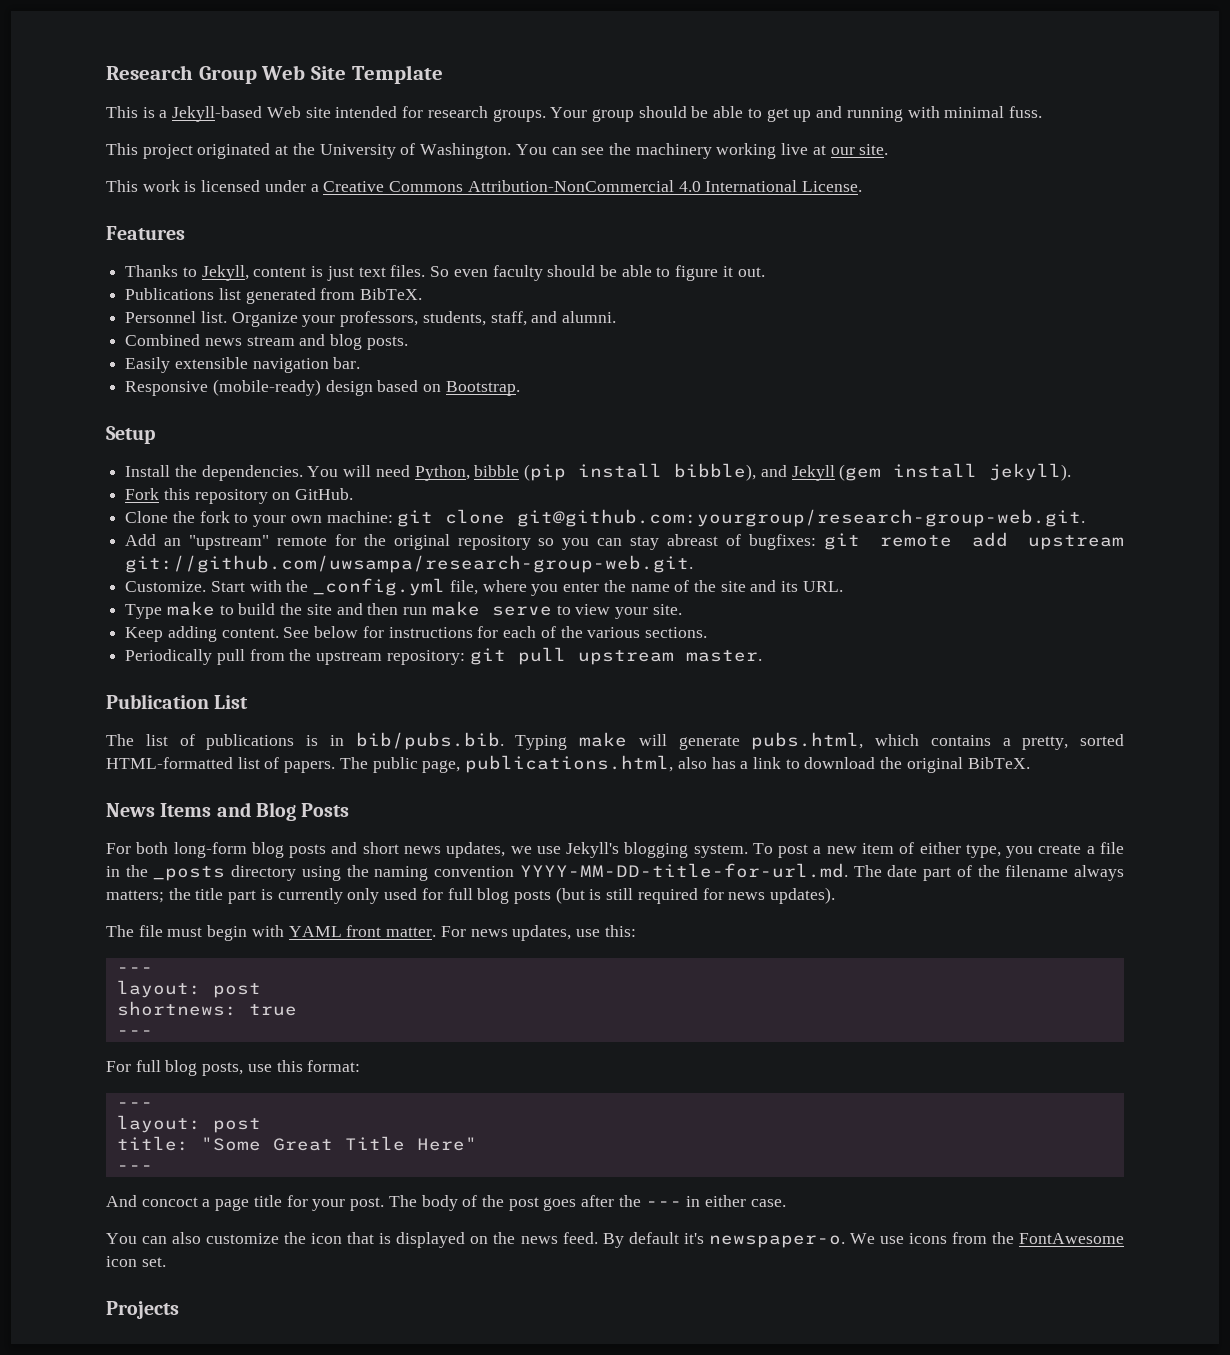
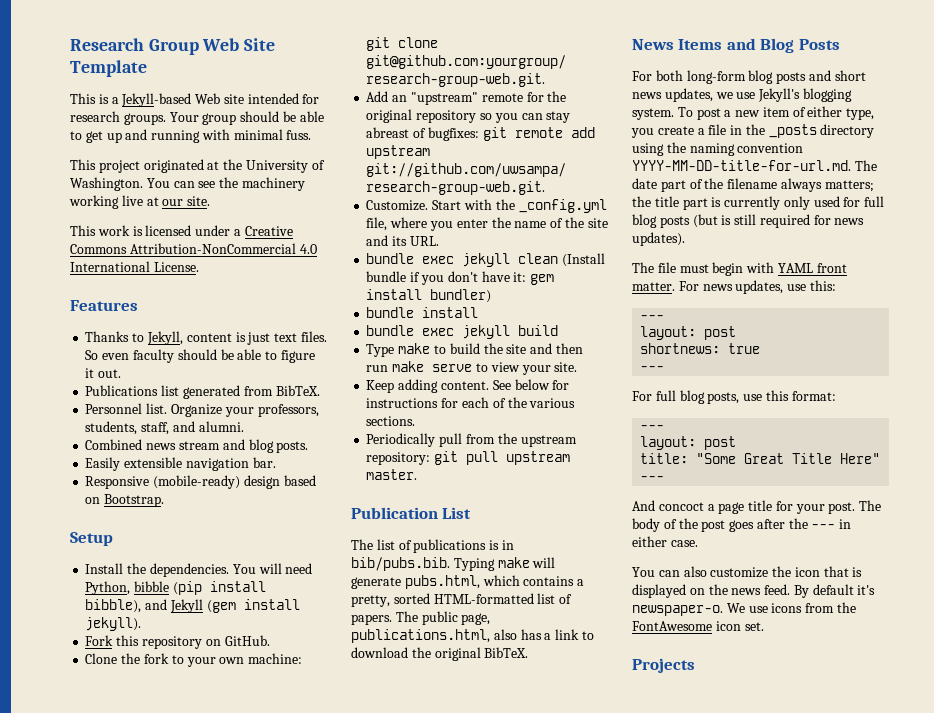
(843, 586) none -> [366,253,606,267] [366,271,555,285] [366,289,492,303] [366,307,479,318] [366,325,559,339] // bundle exec jekyll clean (Install bundle if you don't have it: gem install bundler) // bundle install // bundle exec jekyll build

